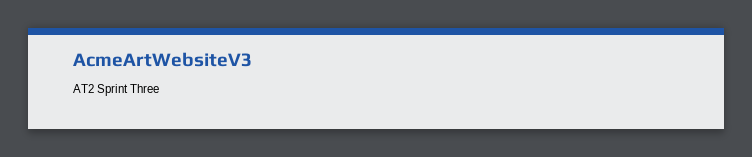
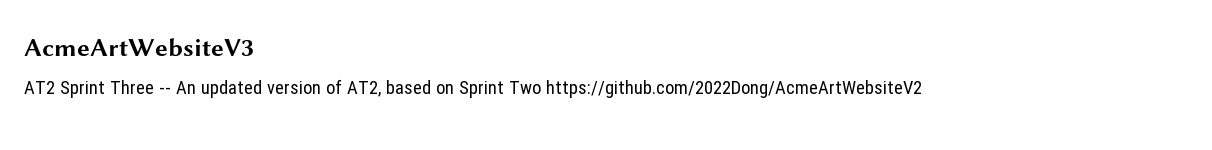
(160, 88) none -> [158,79,922,98] -- An updated version of AT2, based on Sprint Two https://github.com/2022Dong/AcmeArtWebsiteV2

